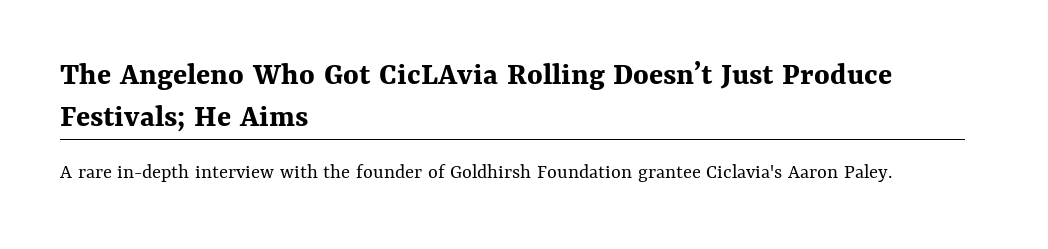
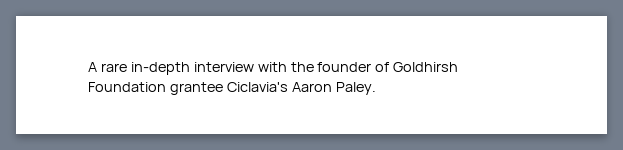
[60,61,893,90] [60,105,308,132] The Angeleno Who Got CicLAvia Rolling Doesn’t Just Produce Festivals; He Aims // -> (88, 67) none

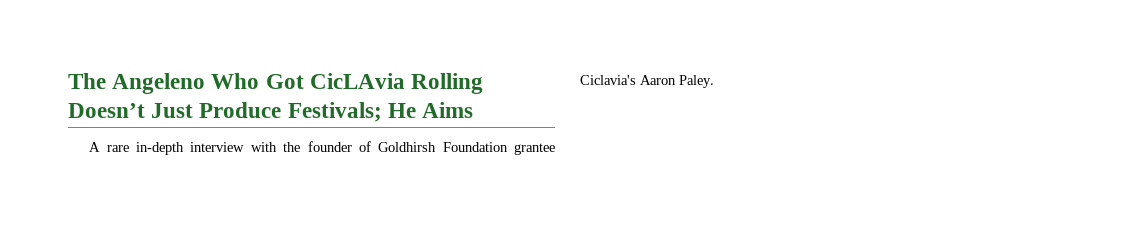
(88, 67) none -> [68,73,484,94] [68,102,474,122] The Angeleno Who Got CicLAvia Rolling Doesn’t Just Produce Festivals; He Aims //

